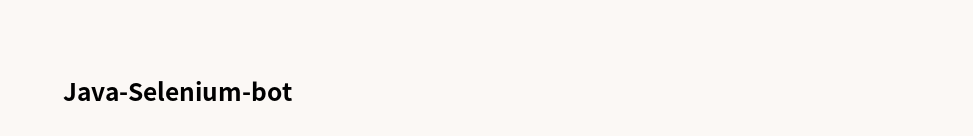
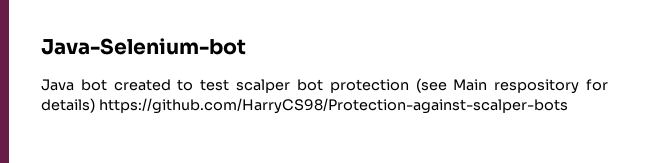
(292, 91) none -> [41,78,608,94] [41,98,568,114] // Java bot created to test scalper bot protection (see Main respository for details) https://github.com/HarryCS98/Protection-against-scalper-bots

